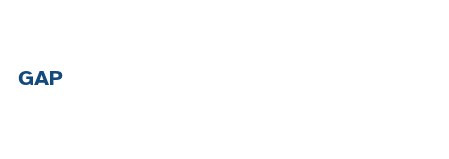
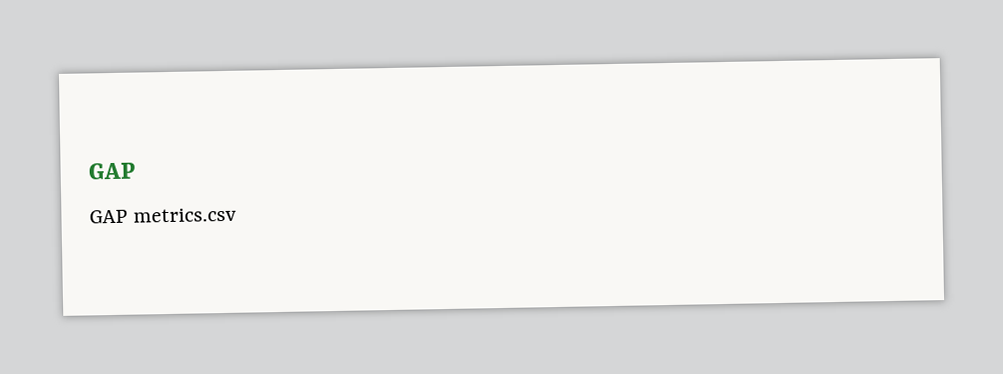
[18,71,63,85] GAP -> [88,162,135,180] [89,207,238,224] GAP // GAP metrics.csv

